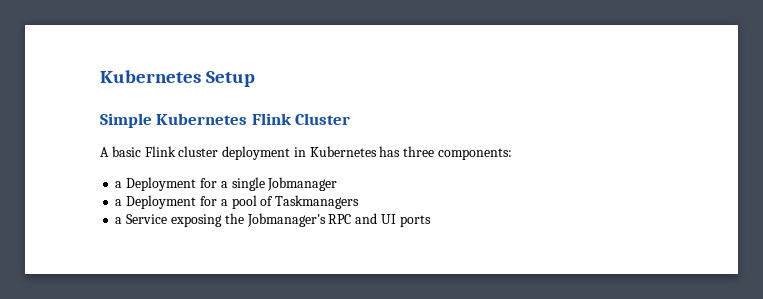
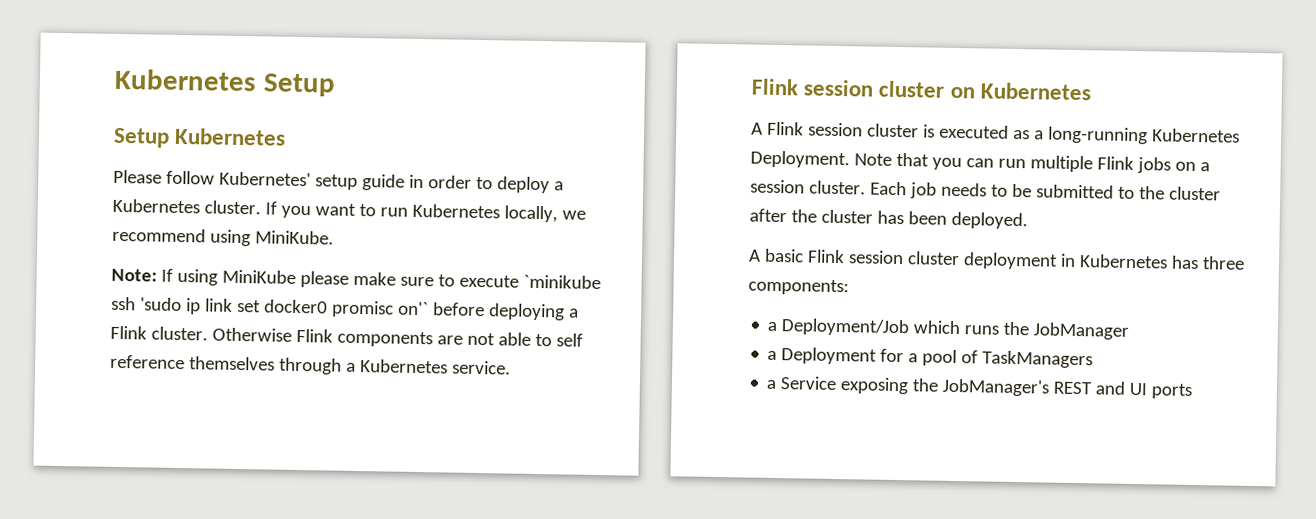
[100,113,351,128] Simple Kubernetes Flink Cluster -> [113,127,287,148] [113,169,564,194] [112,198,586,223] [112,227,334,247] [111,268,601,290] [111,296,579,321] [110,325,583,348] [110,354,511,375] [751,78,1091,101] [751,121,1240,145] [750,150,1210,174] [750,179,1221,201] [749,208,1028,230] Setup Kubernetes // Please follow Kubernetes' setup guide in order to deploy a Kubernetes cluster. If you want to run Kubernetes locally, we recommend using MiniKube. // Note: If using MiniKube please make sure to execute `minikube ssh 'sudo ip link set docker0 promisc on'` before deploying a Flink cluster. Otherwise Flink components are not able to self reference themselves through a Kubernetes service. // Flink session cluster on Kubernetes // A Flink session cluster is executed as a long-running Kubernetes Deployment. Note that you can run multiple Flink jobs on a session cluster. Each job needs to be submitted to the cluster after the cluster has been deployed.
(176, 151) none -> [847,250,904,265] session
[126,177,338,191] Deployment for a single Jobmanager -> [781,318,1130,340] Deployment/Job which runs the JobManager
[275,195,360,209] Taskmanagers -> [982,350,1094,369] TaskManagers
[246,213,352,227] Jobmanager's RPC -> [942,378,1094,397] JobManager's REST

